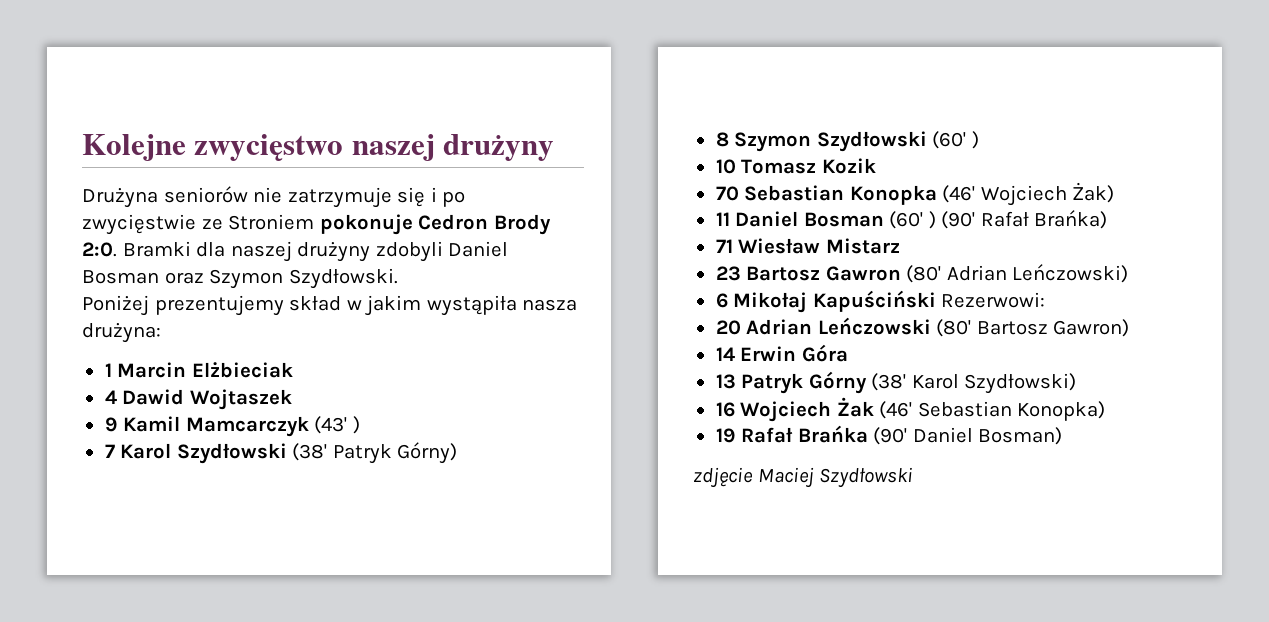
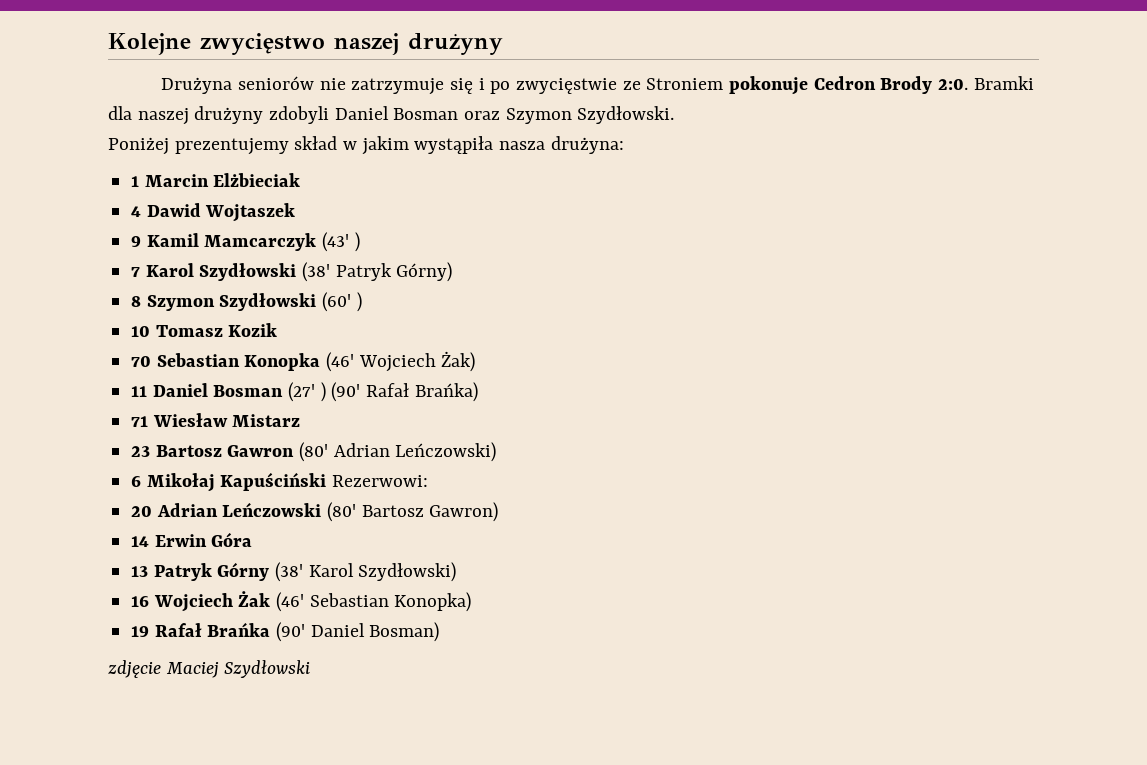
[889,211,924,229] (60' -> [288,382,316,402] (27'

